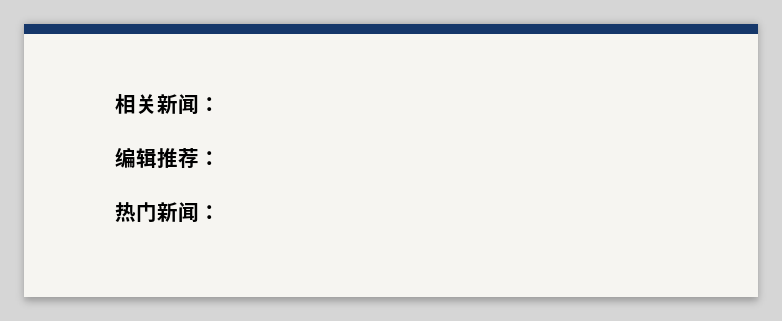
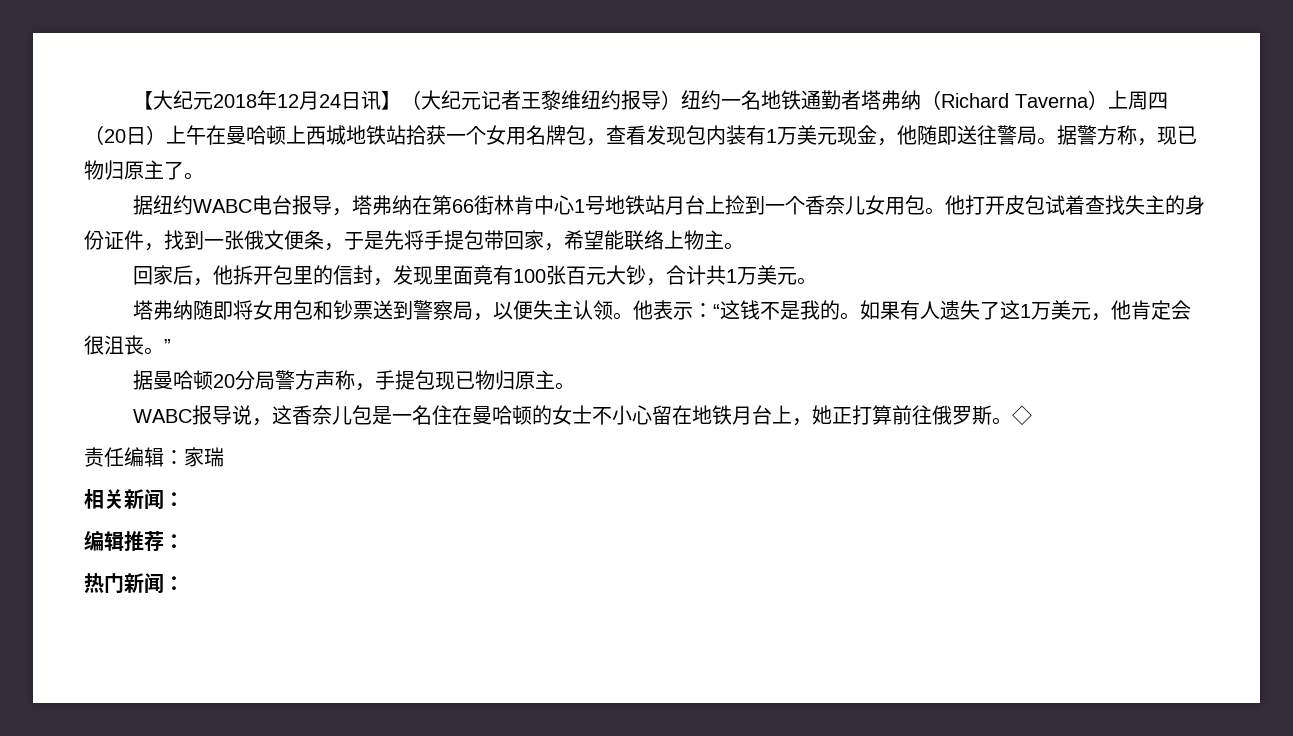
(115, 104) none -> [133,90,1169,110] [84,125,1197,146] [84,160,204,180] [133,195,1206,216] [84,230,744,251] [133,265,818,286] [133,300,1192,321] [84,335,171,355] [133,370,576,391] [133,405,1033,426] [84,447,224,467] 【大纪元2018年12月24日讯】（大纪元记者王黎维纽约报导）纽约一名地铁通勤者塔弗纳（Richard Taverna）上周四（20日）上午在曼哈顿上西城地铁站拾获一个女用名牌包，查看发现包内装有1万美元现金，他随即送往警局。据警方称，现已物归原主了。 // 据纽约WABC电台报导，塔弗纳在第66街林肯中心1号地铁站月台上捡到一个香奈儿女用包。他打开皮包试着查找失主的身份证件，找到一张俄文便条，于是先将手提包带回家，希望能联络上物主。 // 回家后，他拆开包里的信封，发现里面竟有100张百元大钞，合计共1万美元。 // 塔弗纳随即将女用包和钞票送到警察局，以便失主认领。他表示：“这钱不是我的。如果有人遗失了这1万美元，他肯定会很沮丧。” // 据曼哈顿20分局警方声称，手提包现已物归原主。 // WABC报导说，这香奈儿包是一名住在曼哈顿的女士不小心留在地铁月台上，她正打算前往俄罗斯。◇ // 责任编辑：家瑞 //

